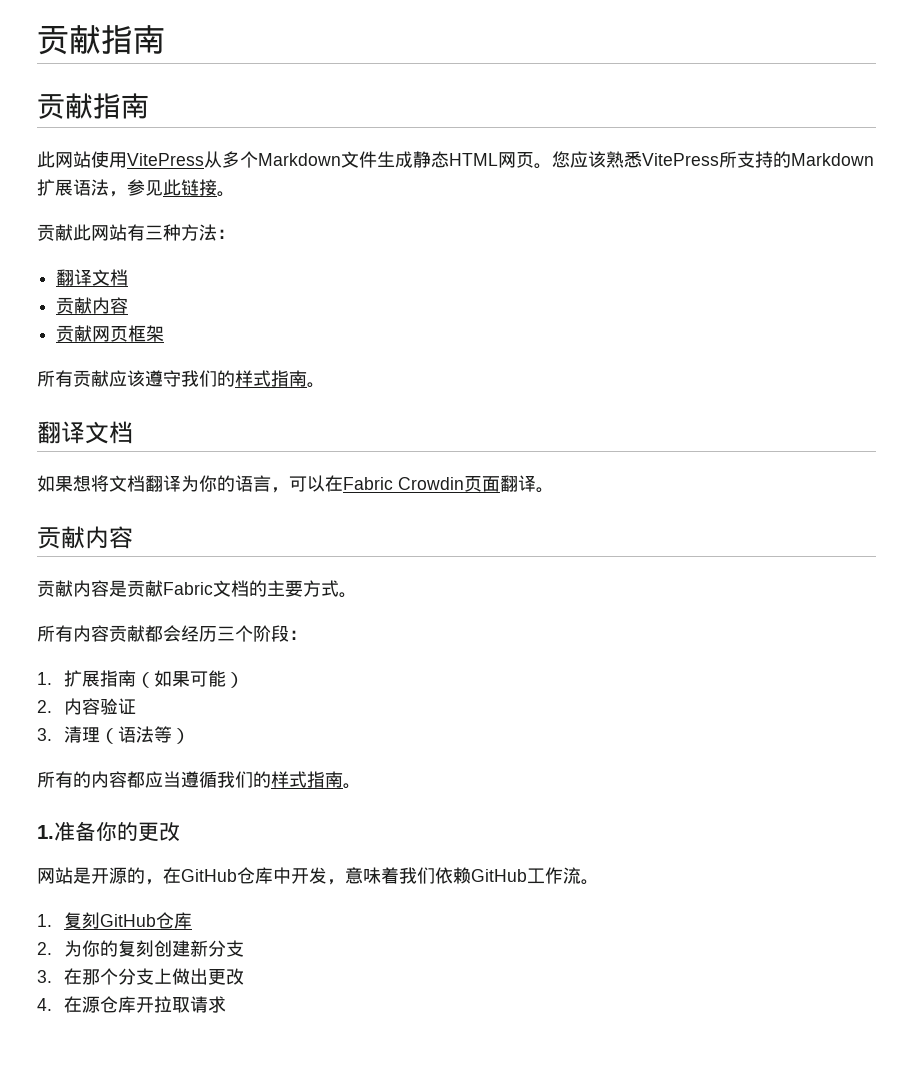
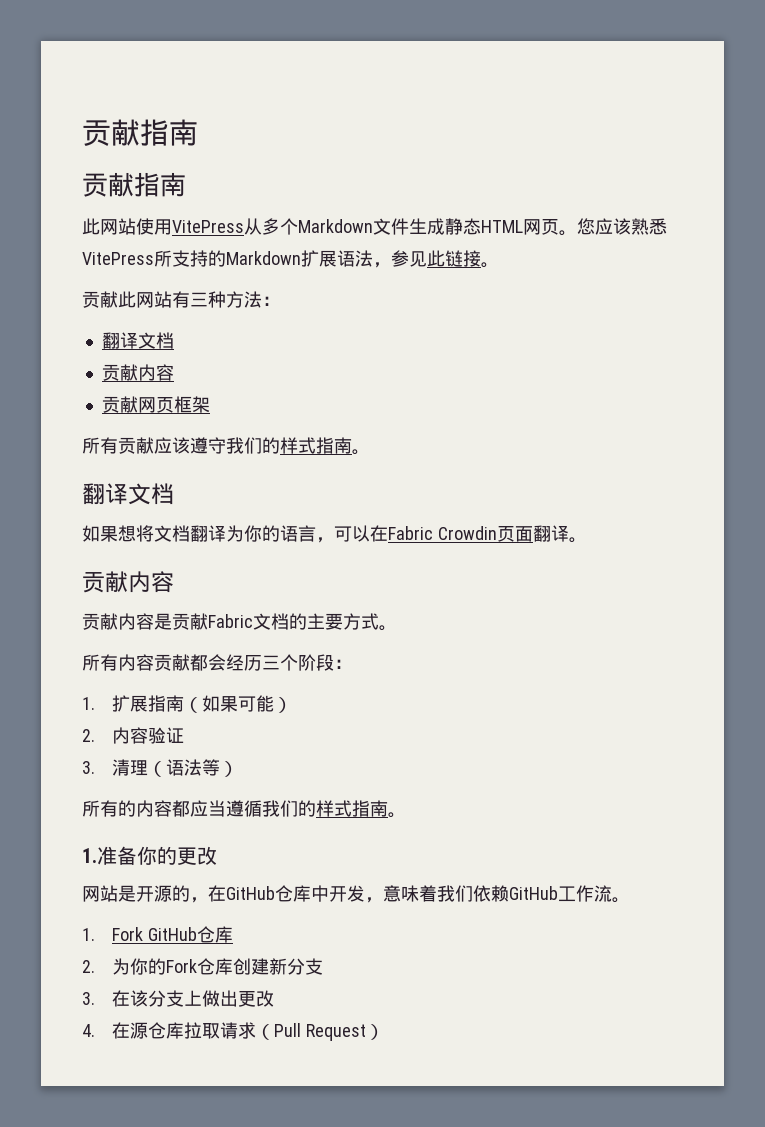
[64,912,101,929] 复刻 -> [111,927,143,941] Fork
[118,940,155,957] 复刻 -> [165,958,233,975] Fork仓库
[82,968,119,985] 那个 -> [129,990,148,1007] 该
[136,997,155,1013] 开 -> (184, 1030) none
(227, 1004) none -> [255,1023,384,1041] （Pull Request）

